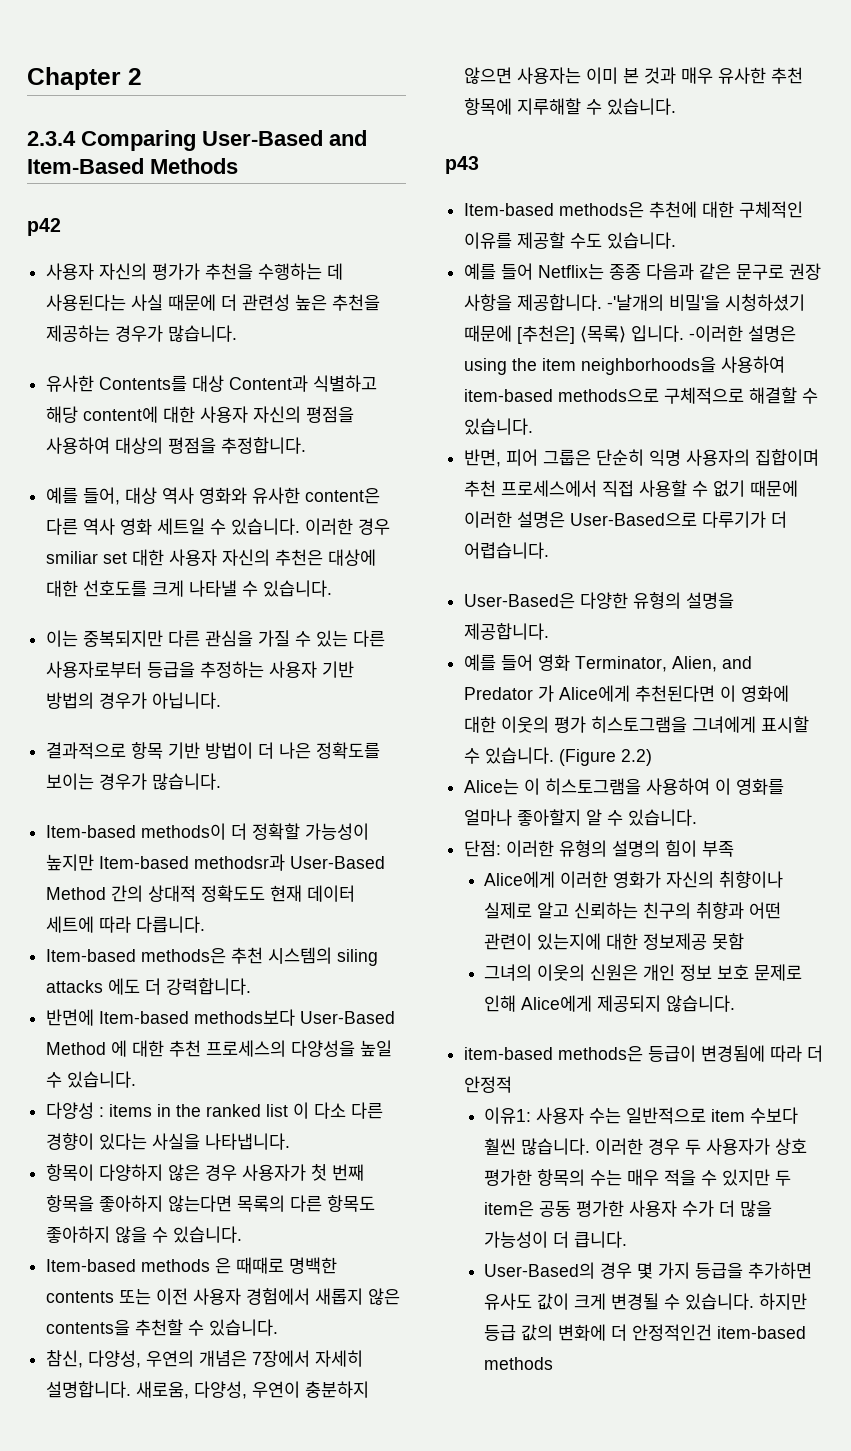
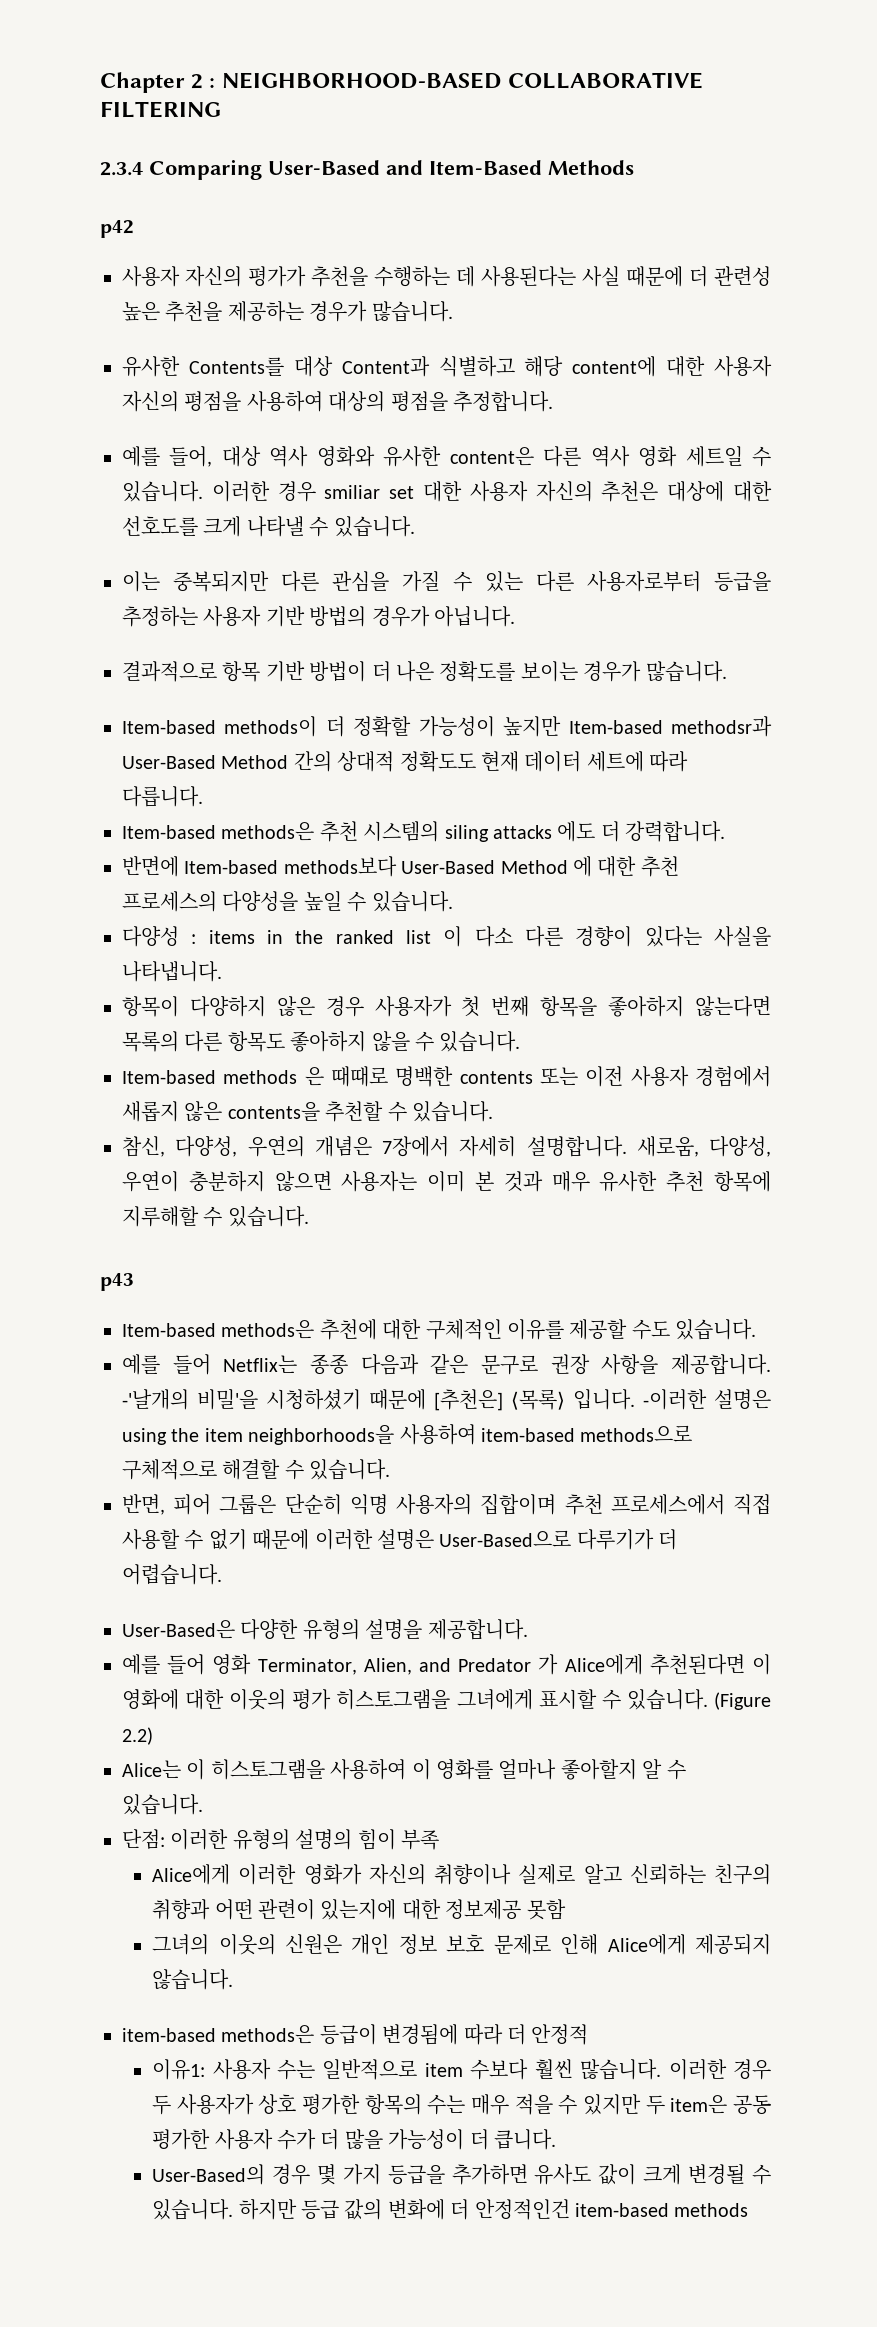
(142, 76) none -> [209,72,703,89] [100,101,221,118] : NEIGHBORHOOD-BASED COLLABORATIVE FILTERING

